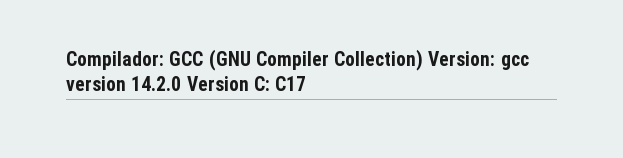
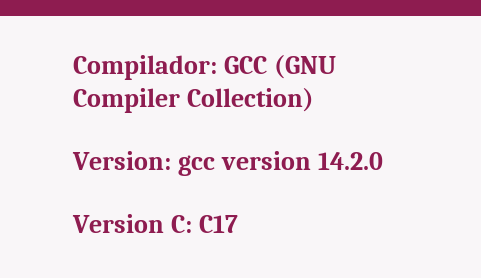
(424, 60) none -> (315, 100) //
(182, 83) none -> (384, 161) //

